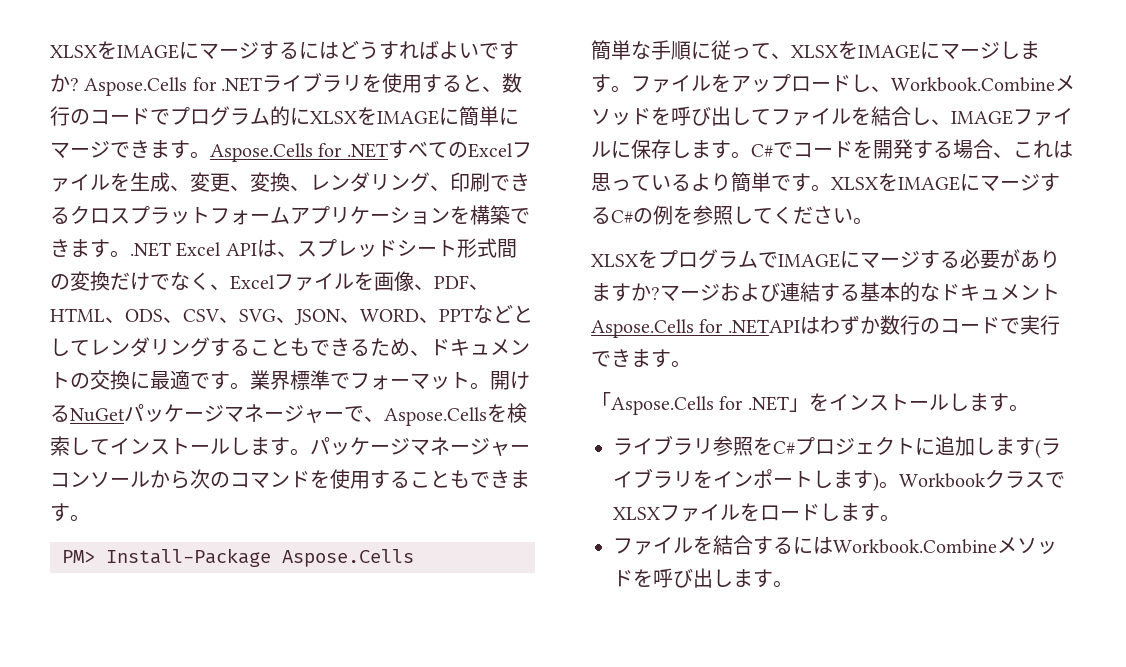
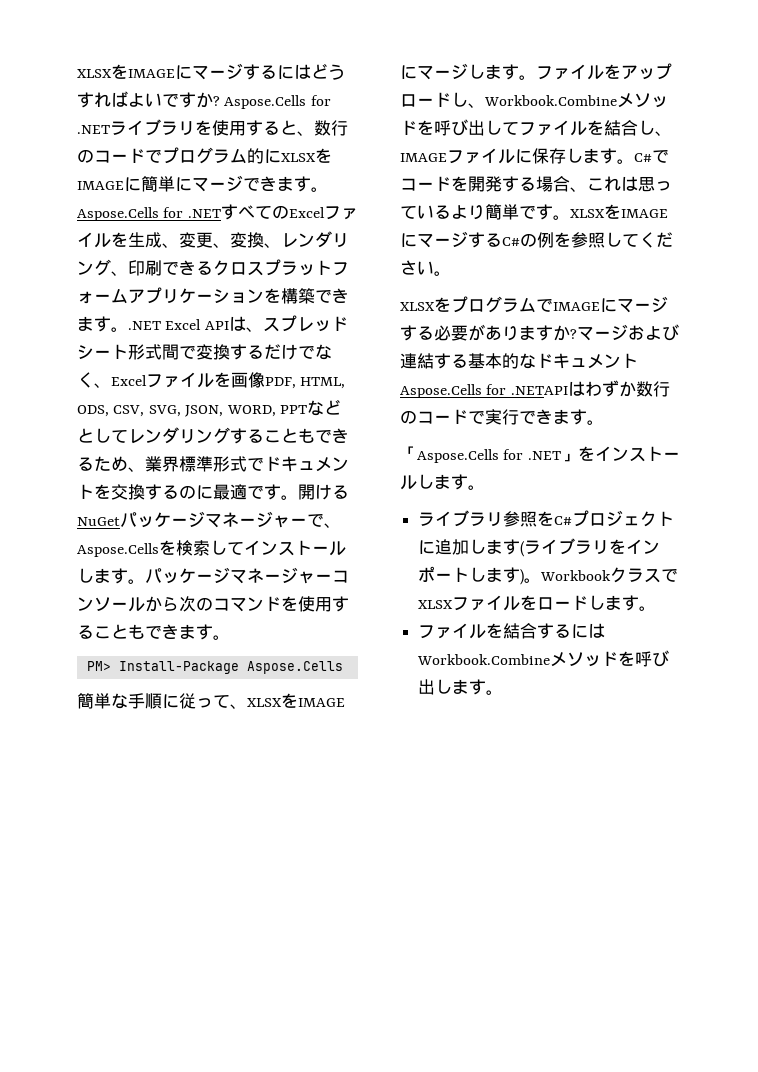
[50,271,110,291] の変換 -> [179,344,264,360] で変換する
[414,275,489,290] [50,308,439,325] 、PDF、HTML、ODS、CSV、SVG、JSON、WORD、 -> [265,377,346,389] [77,405,276,417] PDF, HTML, ODS, CSV, SVG, JSON, WORD,
[430,339,530,356] [50,370,470,390] ドキュメントの交換に最適です。業界標準でフォーマット -> [145,456,349,472] [77,484,281,500] 業界標準形式でドキュメントを交換するのに最適です

